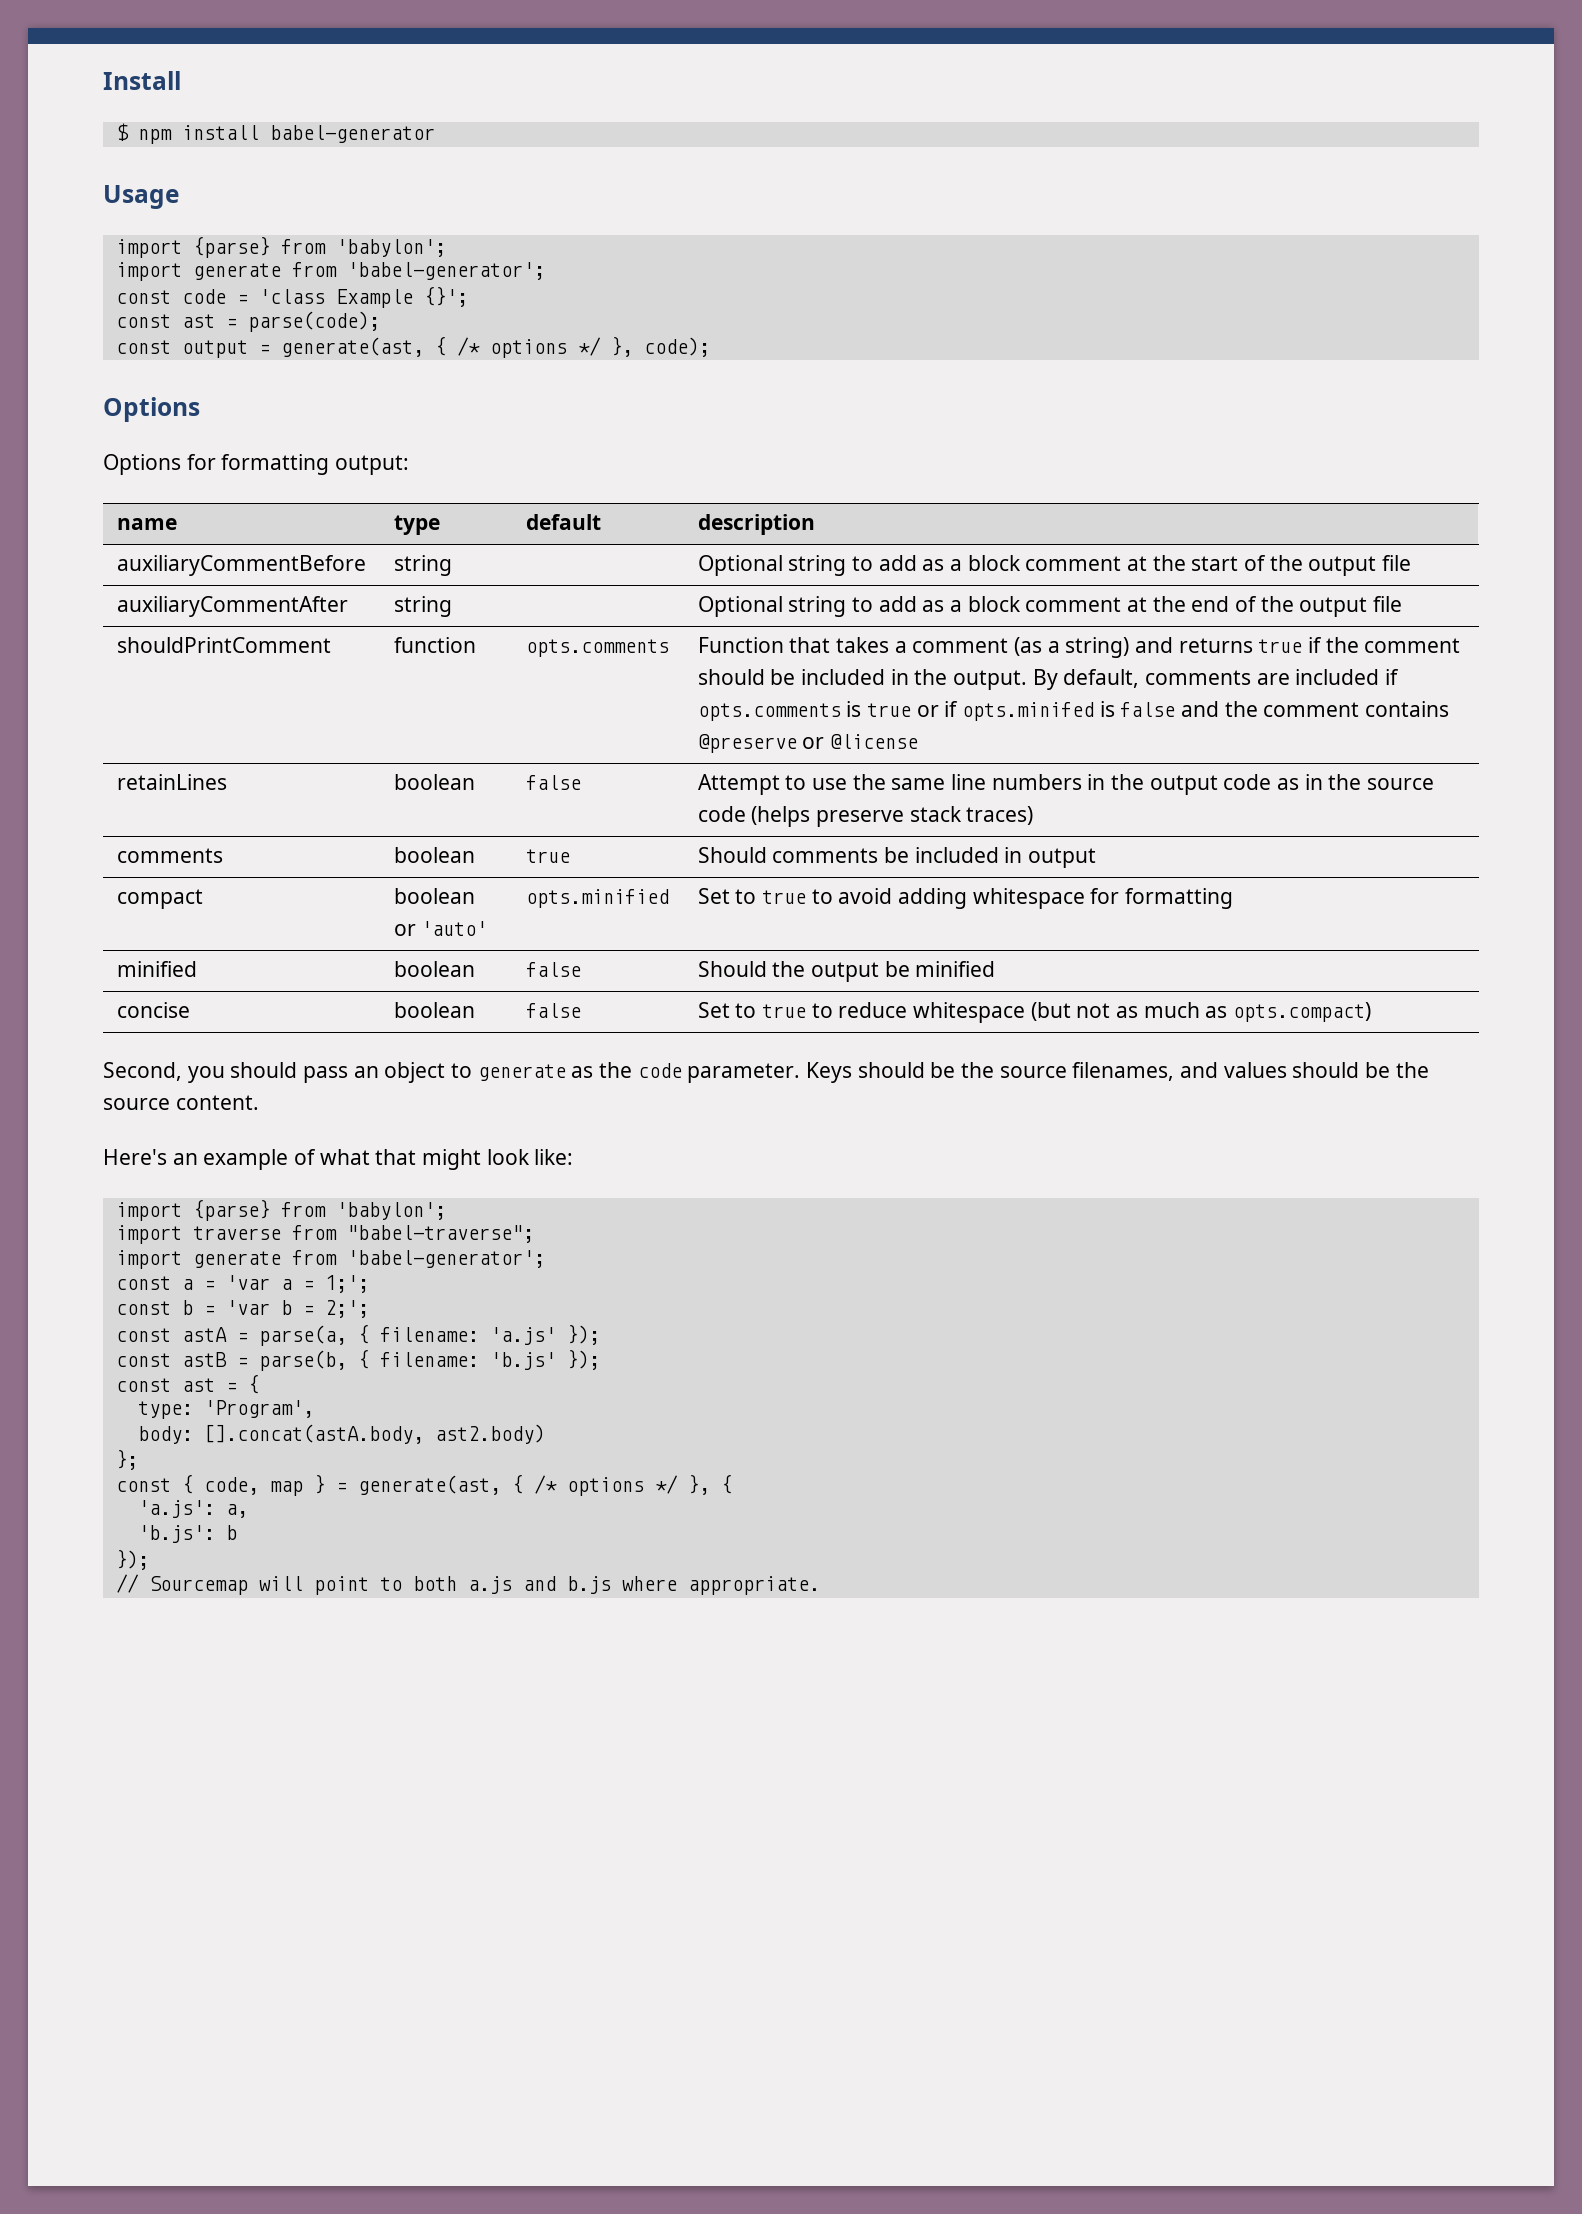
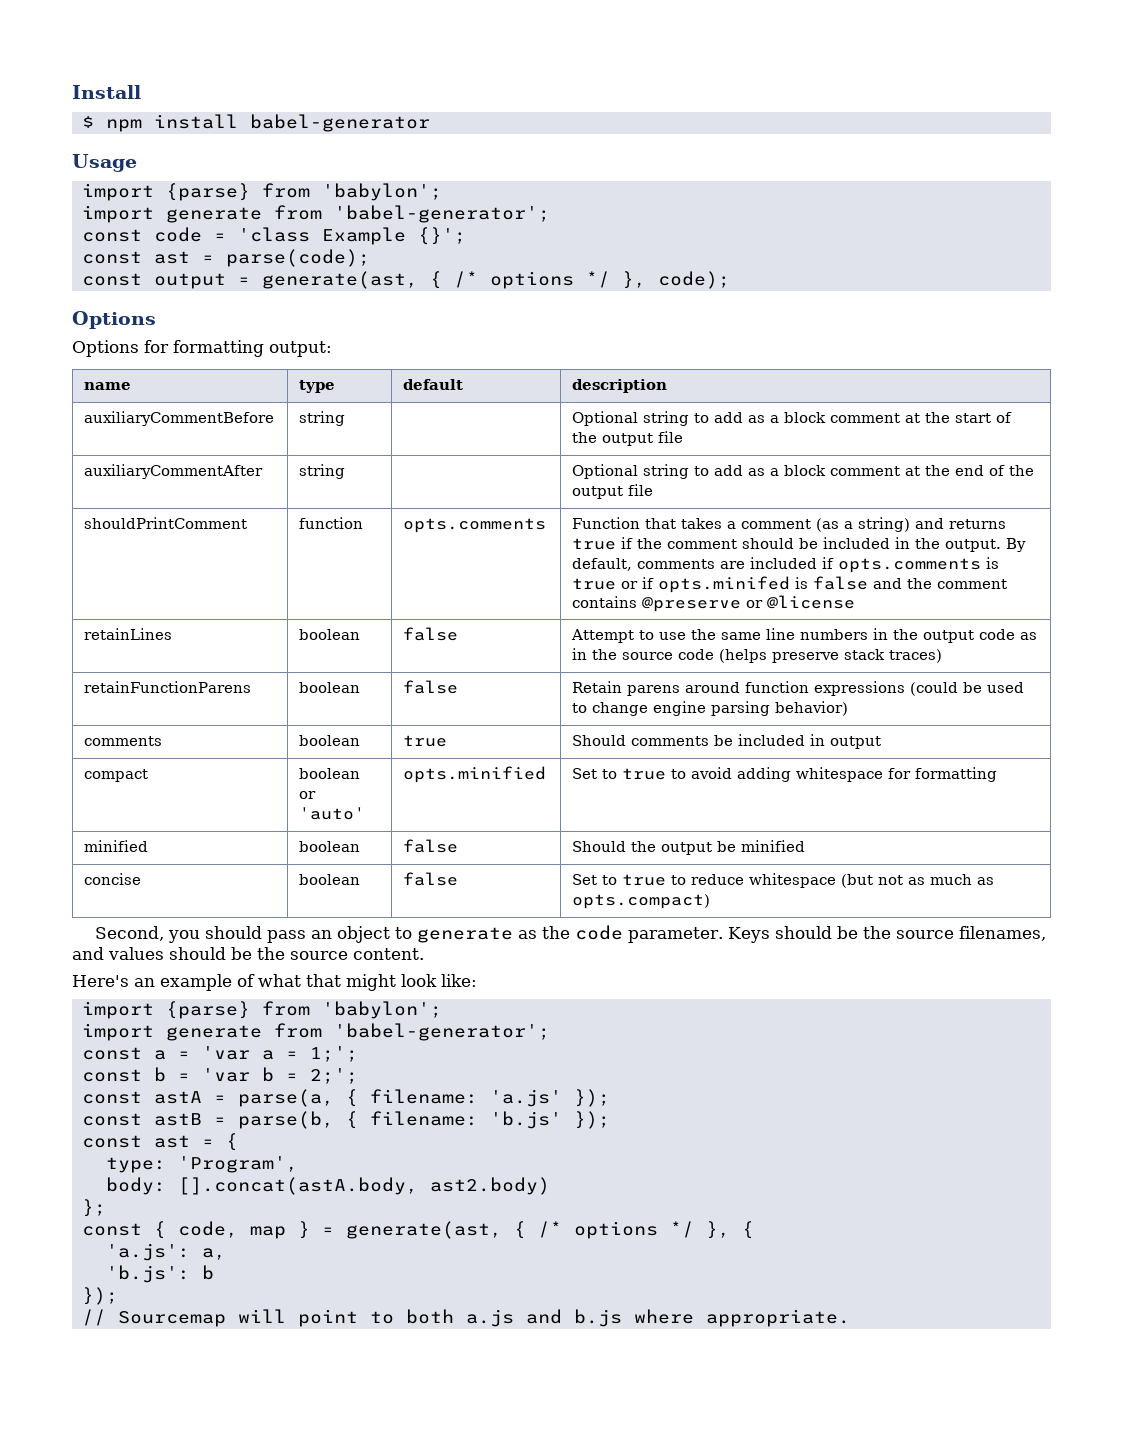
(1034, 815) none -> [84,681,252,693] [299,682,361,693] [403,680,459,694] [572,681,1025,696] [572,701,849,716] // retainFunctionParens | boolean | false | Retain parens around function expressions (could be used to change engine parsing behavior)
[115,1225,534,1244] // import traverse from "babel-traverse"; -> (442, 1010) none

